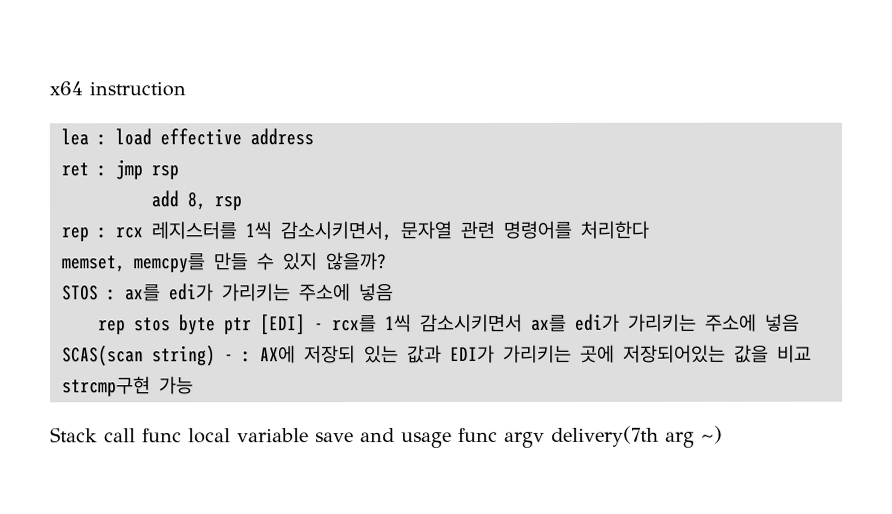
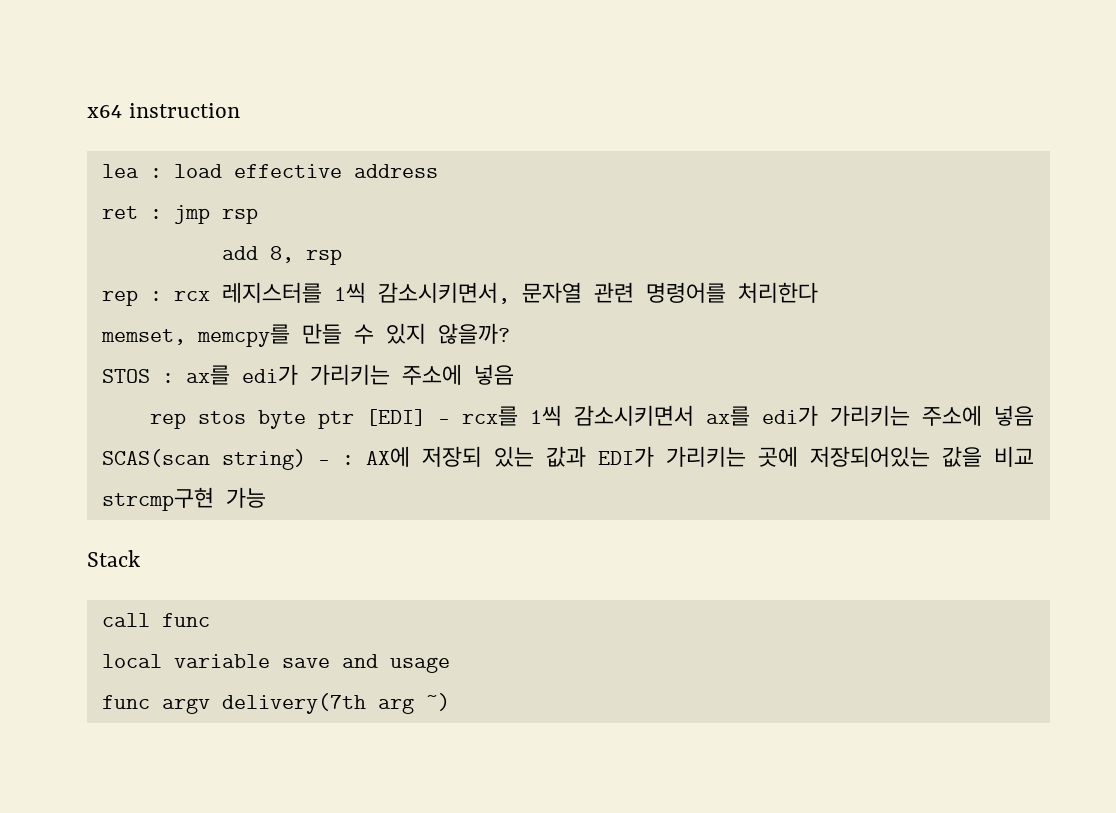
(98, 435) none -> (140, 558) //
(182, 435) none -> (210, 620) //
(452, 440) none -> (450, 665) //

